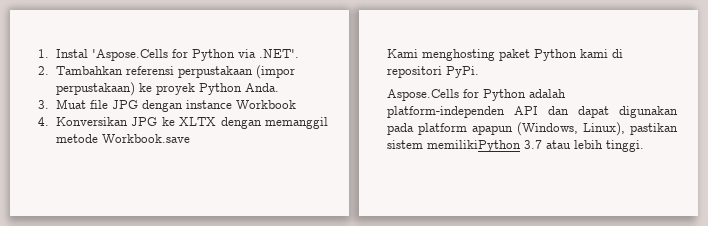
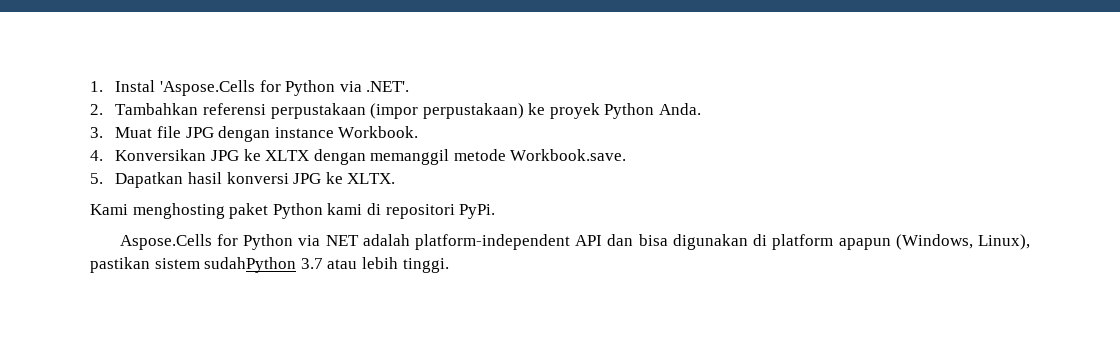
[235,100,296,109] Workbook -> [338,126,419,138] Workbook.
[101,134,190,143] Workbook.save -> [510,149,627,161] [90,172,396,188] Workbook.save. // 5. Dapatkan hasil konversi JPG ke XLTX.
[529,89,566,98] [387,106,678,118] [387,123,414,135] adalah platform-independen API dan dapat digunakan pada -> [298,234,768,250] via NET adalah platform-independent API dan bisa digunakan di
[427,140,521,152] memilikiPython -> [204,257,297,273] sudahPython

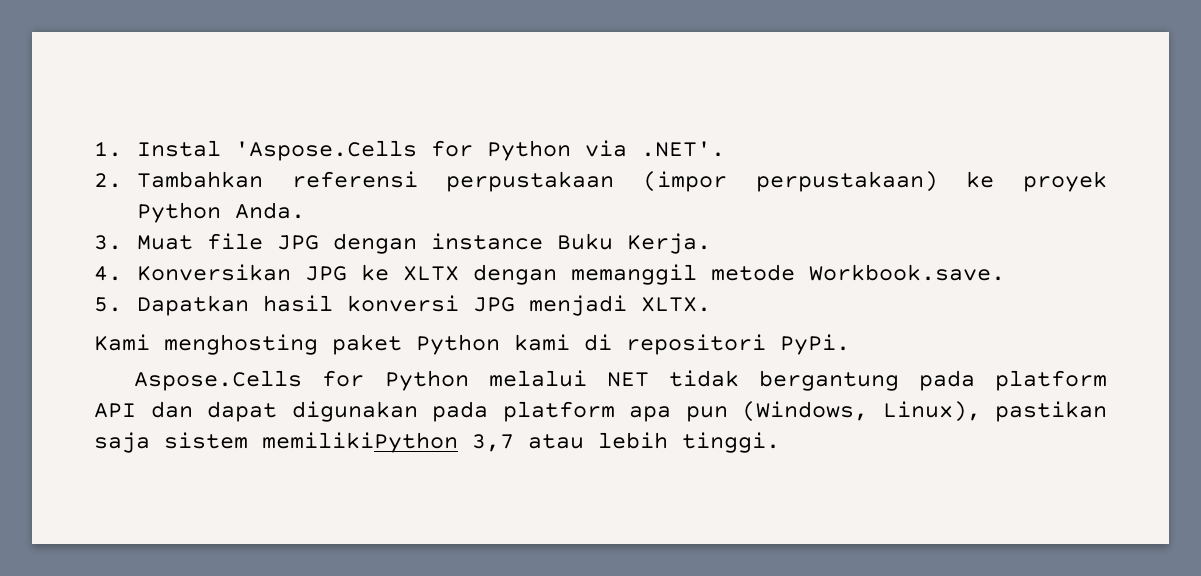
[338,126,419,138] Workbook. -> [556,233,711,254] Buku Kerja.
[325,172,343,184] ke -> [528,295,627,316] menjadi
[298,234,1031,250] [90,257,323,273] via NET adalah platform-independent API dan bisa digunakan di platform apapun (Windows, Linux), pastikan sistem sudahPython 3.7 -> [488,370,1108,391] [94,401,1107,422] [94,432,514,453] melalui NET tidak bergantung pada platform API dan dapat digunakan pada platform apa pun (Windows, Linux), pastikan saja sistem memilikiPython 3,7

